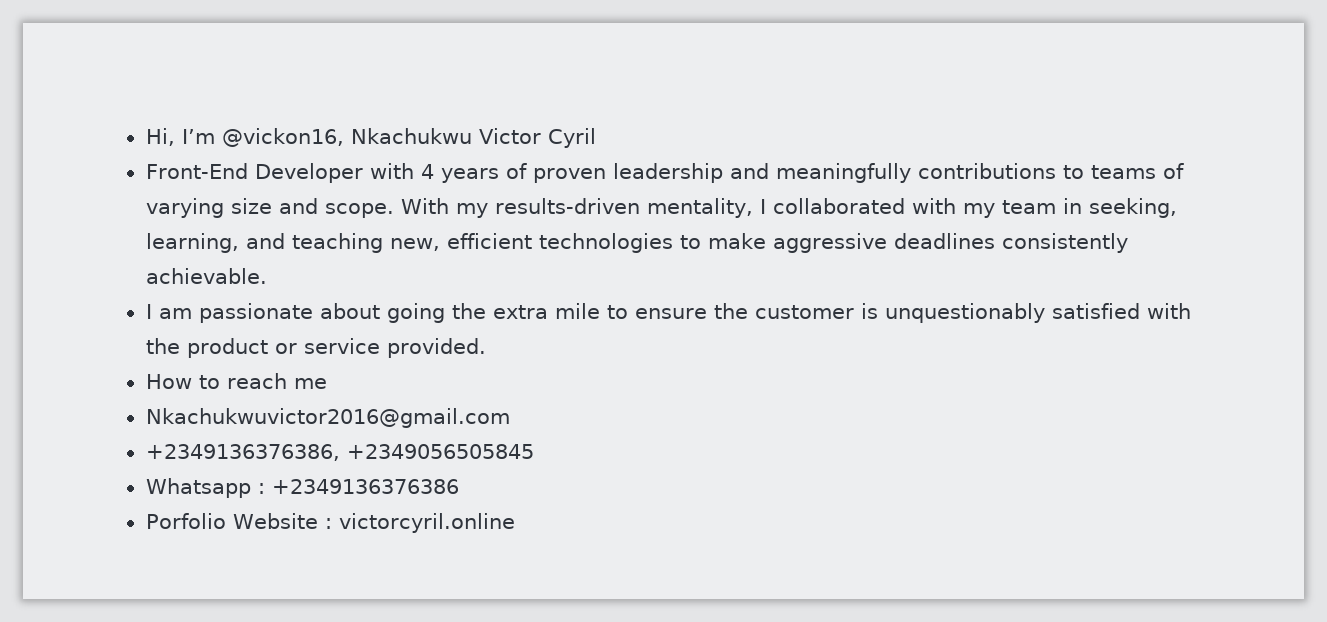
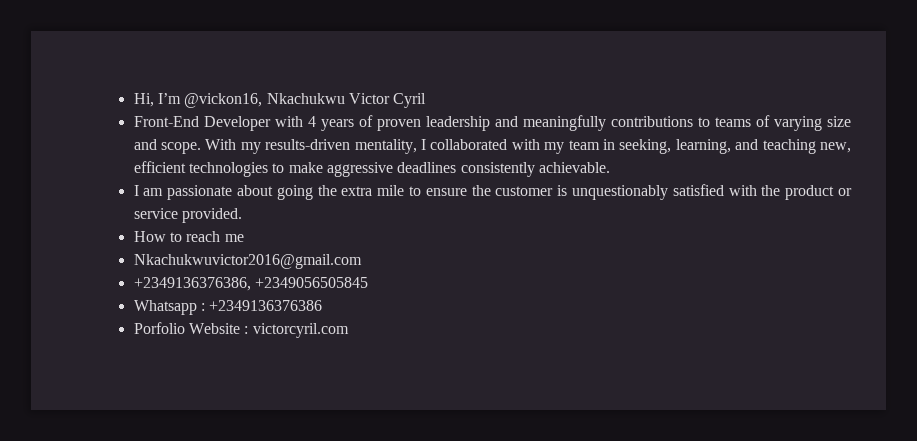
[338,513,515,533] victorcyril.online -> [252,323,349,338] victorcyril.com

